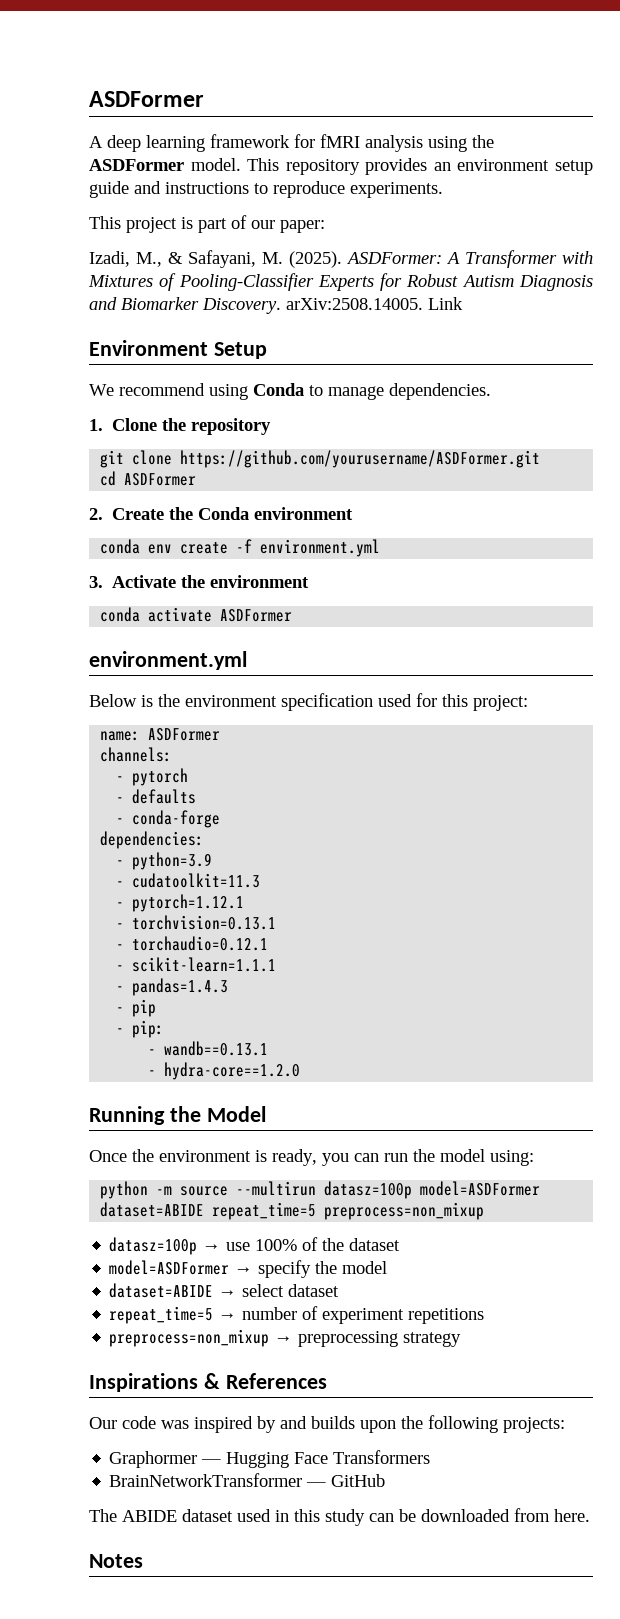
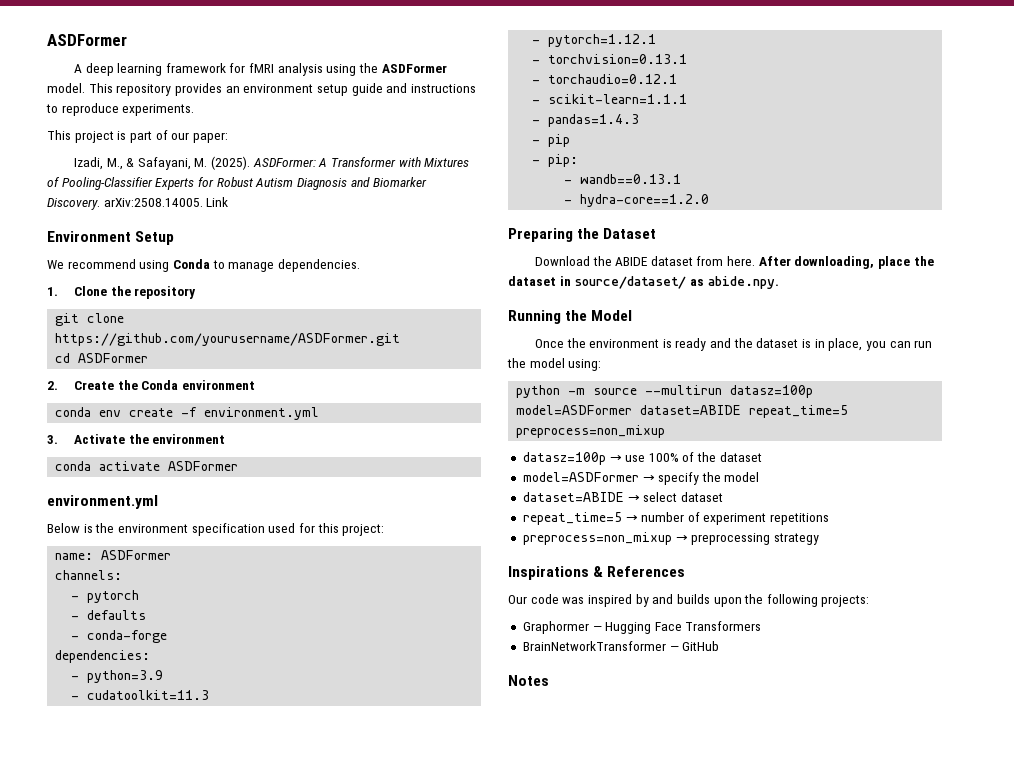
(301, 1071) none -> [508,228,657,242] [534,256,934,269] [508,276,779,289] // Preparing the Dataset // Download the ABIDE dataset from here. After downloading, place the dataset in source/dataset/ as abide.npy.
[272,1149,317,1166] ready, -> [675,338,863,351] ready and the dataset is in place,
[89,1508,590,1526] // The ABIDE dataset used in this study can be downloaded from here. -> (720, 646) none

